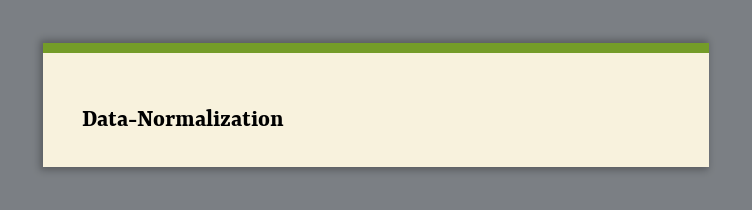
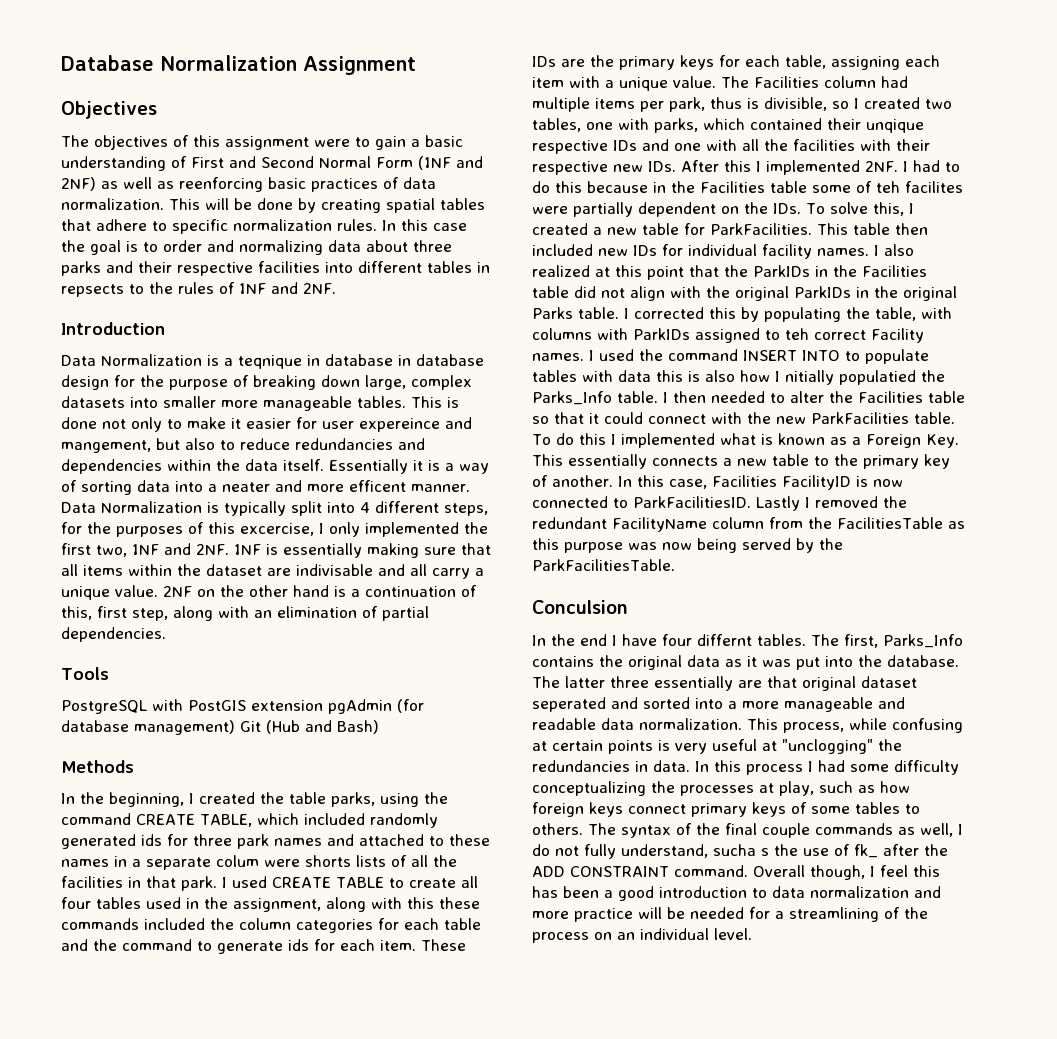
[82,109,284,126] Data-Normalization -> [61,55,416,75] [61,101,157,119] [61,135,463,150] [61,156,483,171] [61,177,436,192] [61,198,485,213] [61,219,467,234] [61,240,452,255] [61,261,490,276] [61,282,336,297] [61,322,165,335] [61,354,484,369] [61,375,472,390] [61,396,459,411] [61,417,472,432] [61,438,425,453] [61,459,489,474] [61,480,470,495] [61,501,488,516] [61,522,488,537] [61,543,491,558] [61,564,484,579] [61,585,477,600] [61,606,429,621] [61,627,166,642] [61,667,109,680] [61,699,424,714] [61,720,379,735] [61,760,134,773] [61,792,448,807] [61,813,438,828] [61,834,490,849] [61,855,457,870] [61,876,478,891] [61,897,480,912] [61,918,481,933] [61,939,466,954] [532,55,940,70] [532,76,908,91] [532,97,952,112] [532,118,924,133] [532,139,930,154] [532,160,960,175] [532,181,963,193] [532,202,914,217] [532,223,928,235] [532,244,914,259] [532,265,927,280] [532,286,957,301] [532,307,952,322] [532,328,924,343] [532,349,929,364] [532,370,945,385] [532,391,965,405] [532,412,955,424] [532,433,959,448] [532,454,950,469] [532,475,903,490] [532,496,907,511] [532,517,965,532] [532,538,843,553] [532,559,675,571] [532,600,628,614] [532,634,963,648] [532,655,959,670] [532,676,917,691] [532,697,905,712] [532,718,963,733] [532,739,902,754] [532,760,959,775] [532,781,910,796] [532,802,920,817] [532,823,963,838] [532,844,948,859] [532,865,940,880] [532,886,941,901] [532,907,928,922] [532,928,752,943] Database Normalization Assignment // Objectives // The objectives of this assignment were to gain a basic understanding of First and Second Normal Form (1NF and 2NF) as well as reenforcing basic practices of data normalization. This will be done by creating spatial tables that adhere to specific normalization rules. In this case the goal is to order and normalizing data about three parks and their respective facilities into different tables in repsects to the rules of 1NF and 2NF. // Introduction // Data Normalization is a teqnique in database in database design for the purpose of breaking down large, complex datasets into smaller more manageable tables. This is done not only to make it easier for user expereince and mangement, but also to reduce redundancies and dependencies within the data itself. Essentially it is a way of sorting data into a neater and more efficent manner. Data Normalization is typically split into 4 different steps, for the purposes of this excercise, I only implemented the first two, 1NF and 2NF. 1NF is essentially making sure that all items within the dataset are indivisable and all carry a unique value. 2NF on the other hand is a continuation of this, first step, along with an elimination of partial dependencies. // Tools // PostgreSQL with PostGIS extension pgAdmin (for database management) Git (Hub and Bash) // Methods // In the beginning, I created the table parks, using the command CREATE TABLE, which included randomly generated ids for three park names and attached to these names in a separate colum were shorts lists of all the facilities in that park. I used CREATE TABLE to create all four tables used in the assignment, along with this these commands included the column categories for each table and the command to generate ids for each item. These IDs are the primary keys for each table, assigning each item with a unique value. The Facilities column had multiple items per park, thus is divisible, so I created two tables, one with parks, which contained their unqique respective IDs and one with all the facilities with their respective new IDs. After this I implemented 2NF. I had to do this because in the Facilities table some of teh facilites were partially dependent on the IDs. To solve this, I created a new table for ParkFacilities. This table then included new IDs for individual facility names. I also realized at this point that the ParkIDs in the Facilities table did not align with the original ParkIDs in the original Parks table. I corrected this by populating the table, with columns with ParkIDs assigned to teh correct Facility names. I used the command INSERT INTO to populate tables with data this is also how I nitially populatied the Parks_Info table. I then needed to alter the Facilities table so that it could connect with the new ParkFacilities table. To do this I implemented what is known as a Foreign Key. This essentially connects a new table to the primary key of another. In this case, Facilities FacilityID is now connected to ParkFacilitiesID. Lastly I removed the redundant FacilityName column from the FacilitiesTable as this purpose was now being served by the ParkFacilitiesTable. // Conculsion // In the end I have four differnt tables. The first, Parks_Info contains the original data as it was put into the database. The latter three essentially are that original dataset seperated and sorted into a more manageable and readable data normalization. This process, while confusing at certain points is very useful at "unclogging" the redundancies in data. In this process I had some difficulty conceptualizing the processes at play, such as how foreign keys connect primary keys of some tables to others. The syntax of the final couple commands as well, I do not fully understand, sucha s the use of fk_ after the ADD CONSTRAINT command. Overall though, I feel this has been a good introduction to data normalization and more practice will be needed for a streamlining of the process on an individual level.

